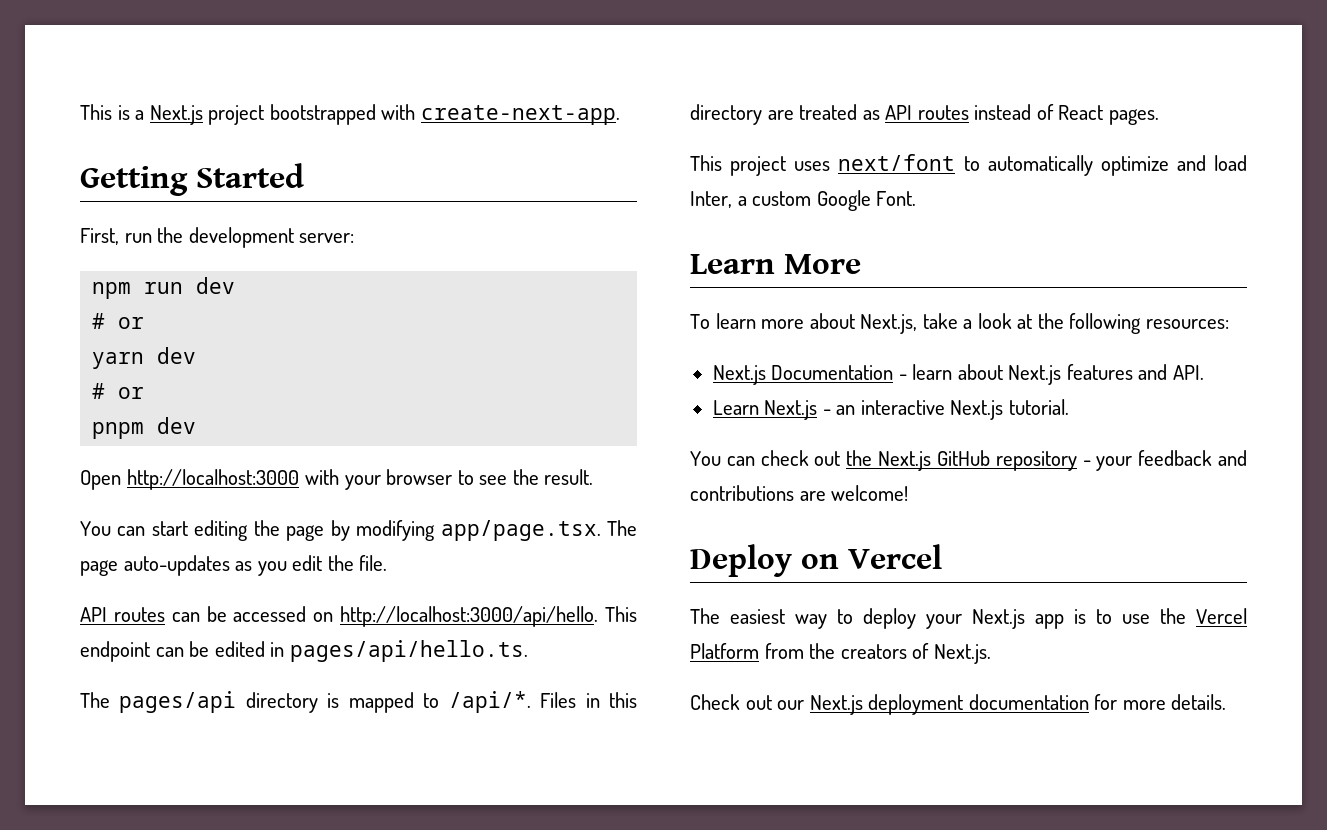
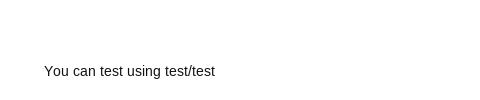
[80,104,620,125] [80,163,304,196] [80,227,355,248] [92,277,236,299] [92,313,145,329] [92,347,197,369] [92,383,145,399] [92,417,197,439] [80,469,594,490] [80,520,638,541] [80,555,388,576] [80,606,637,627] [80,640,528,662] [80,691,638,713] [690,104,1159,125] [690,154,1247,176] [690,190,917,211] [690,254,861,274] [690,313,1229,334] [712,364,1204,385] [712,399,1069,420] [690,450,1247,471] [690,485,909,501] [690,544,942,577] [690,608,1247,629] [690,643,991,664] [690,694,1227,715] This is a Next.js project bootstrapped with create-next-app. // Getting Started // First, run the development server: // npm run dev // # or // yarn dev // # or // pnpm dev // Open http://localhost:3000 with your browser to see the result. // You can start editing the page by modifying app/page.tsx. The page auto-updates as you edit the file. // API routes can be accessed on http://localhost:3000/api/hello. This endpoint can be edited in pages/api/hello.ts. // The pages/api directory is mapped to /api/*. Files in this directory are treated as API routes instead of React pages. // This project uses next/font to automatically optimize and load Inter, a custom Google Font. // Learn More // To learn more about Next.js, take a look at the following resources: // Next.js Documentation - learn about Next.js features and API. // Learn Next.js - an interactive Next.js tutorial. // You can check out the Next.js GitHub repository - your feedback and contributions are welcome! // Deploy on Vercel // The easiest way to deploy your Next.js app is to use the Vercel Platform from the creators of Next.js. // Check out our Next.js deployment documentation for more details. -> [44,65,215,79] You can test using test/test

